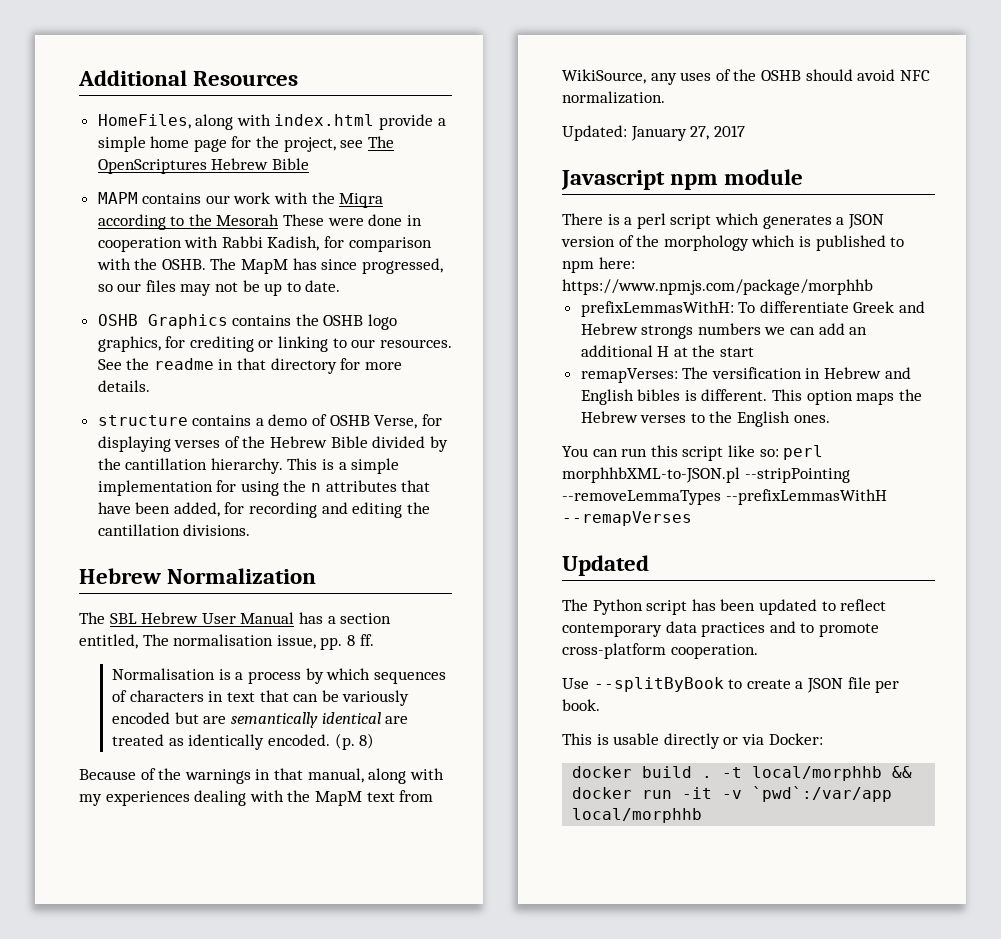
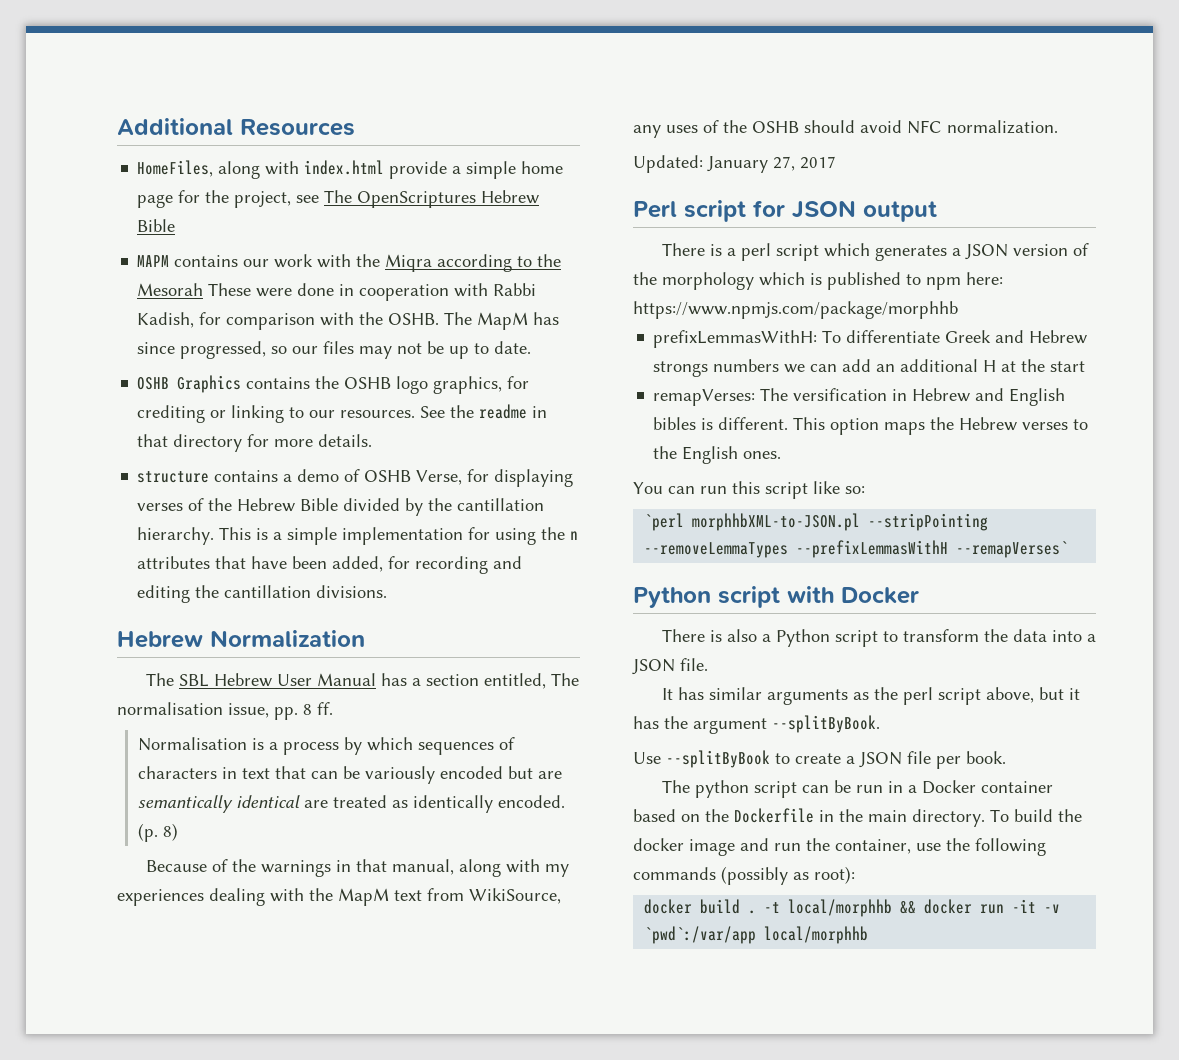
[561,169,804,190] Javascript npm module -> [633,200,937,222] Perl script for JSON output
[783,445,824,460] perl -> [644,513,685,531] // `perl
[562,511,692,526] [562,555,649,576] [562,599,887,615] [562,621,879,637] [562,643,758,659] --remapVerses // Updated // The Python script has been updated to reflect contemporary data practices and to promote cross-platform cooperation. -> [956,541,1069,558] [633,586,919,608] [661,629,1096,647] [632,658,708,675] [661,687,1080,705] [633,715,880,734] --remapVerses` // Python script with Docker // There is also a Python script to transform the data into a JSON file. // It has similar arguments as the perl script above, but it has the argument --splitByBook.
[562,733,823,749] This is usable directly or via Docker: -> [661,780,1053,798] [633,808,1082,827] [633,838,1046,856] [633,866,855,885] The python script can be run in a Docker container based on the Dockerfile in the main directory. To build the docker image and run the container, use the following commands (possibly as root):

